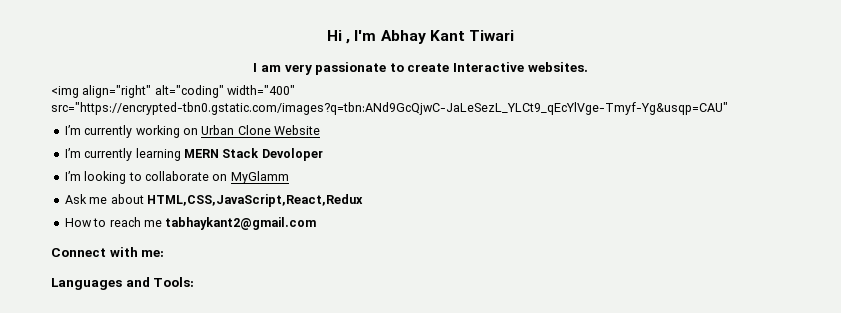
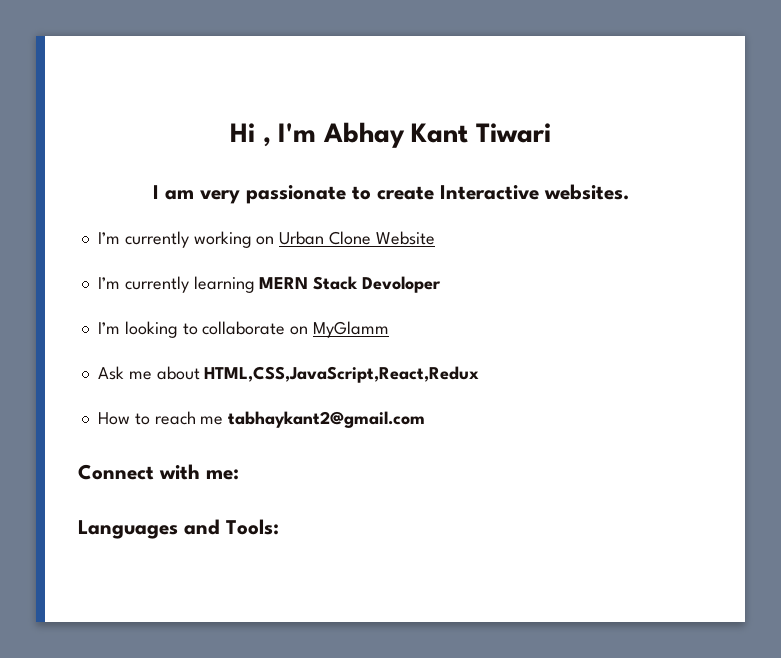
[51,85,296,98] [51,102,728,115] // <img align="right" alt="coding" width="400" src="https://encrypted-tbn0.gstatic.com/images?q=tbn:ANd9GcQjwC-JaLeSezL_YLCt9_qEcYlVge-Tmyf-Yg&usqp=CAU" -> (629, 192) none

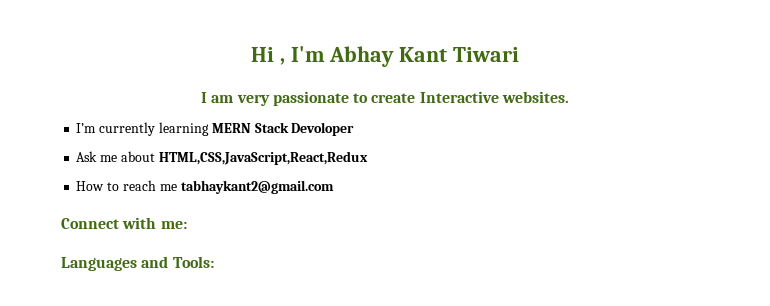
[97,231,435,248] // I’m currently working on Urban Clone Website -> (570, 97) none
[97,321,390,338] // I’m looking to collaborate on MyGlamm -> (355, 129) none

